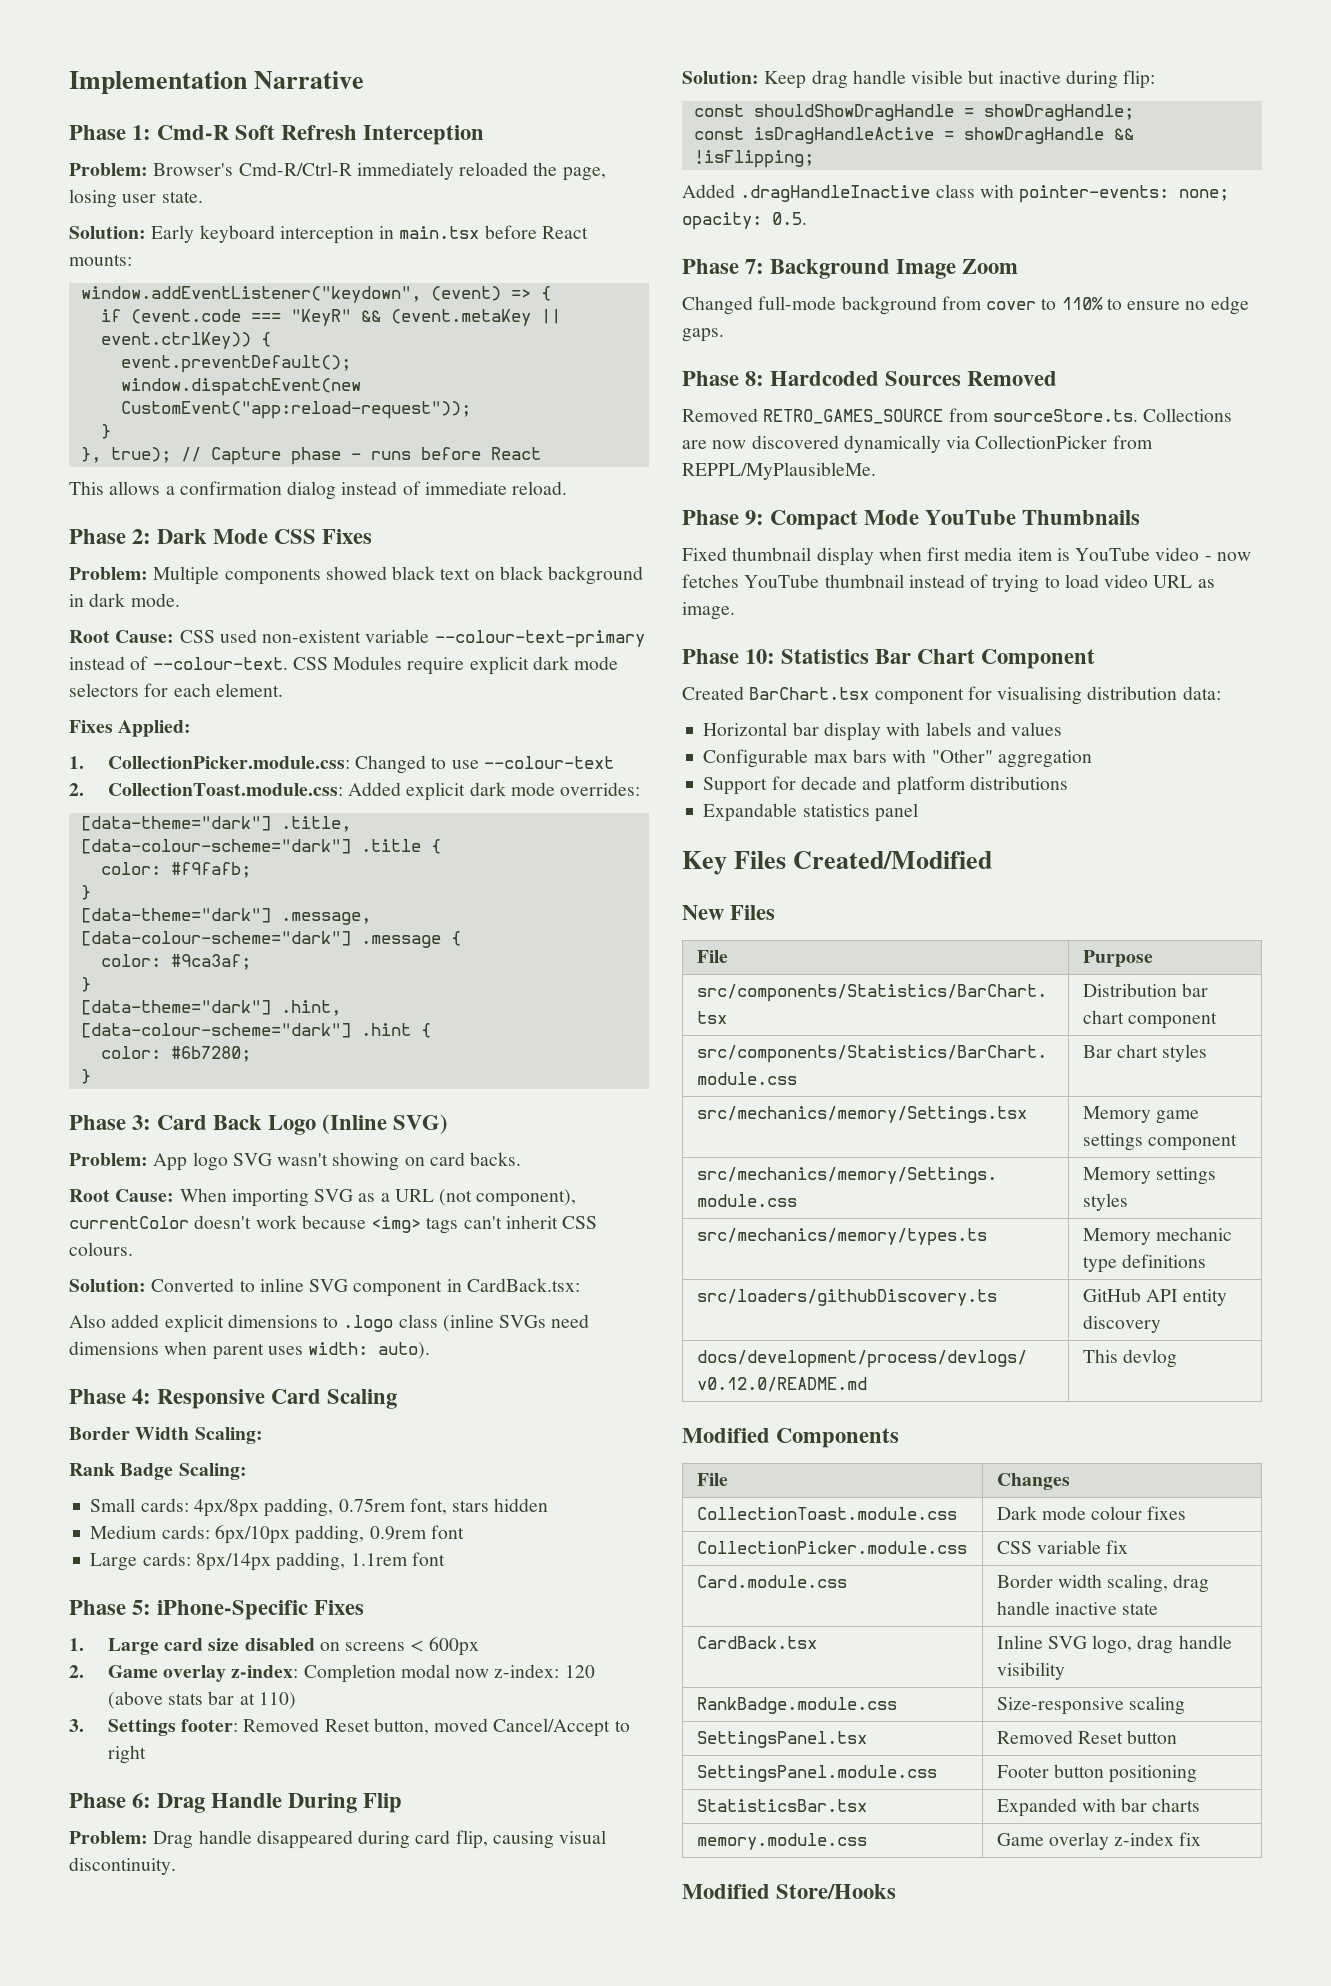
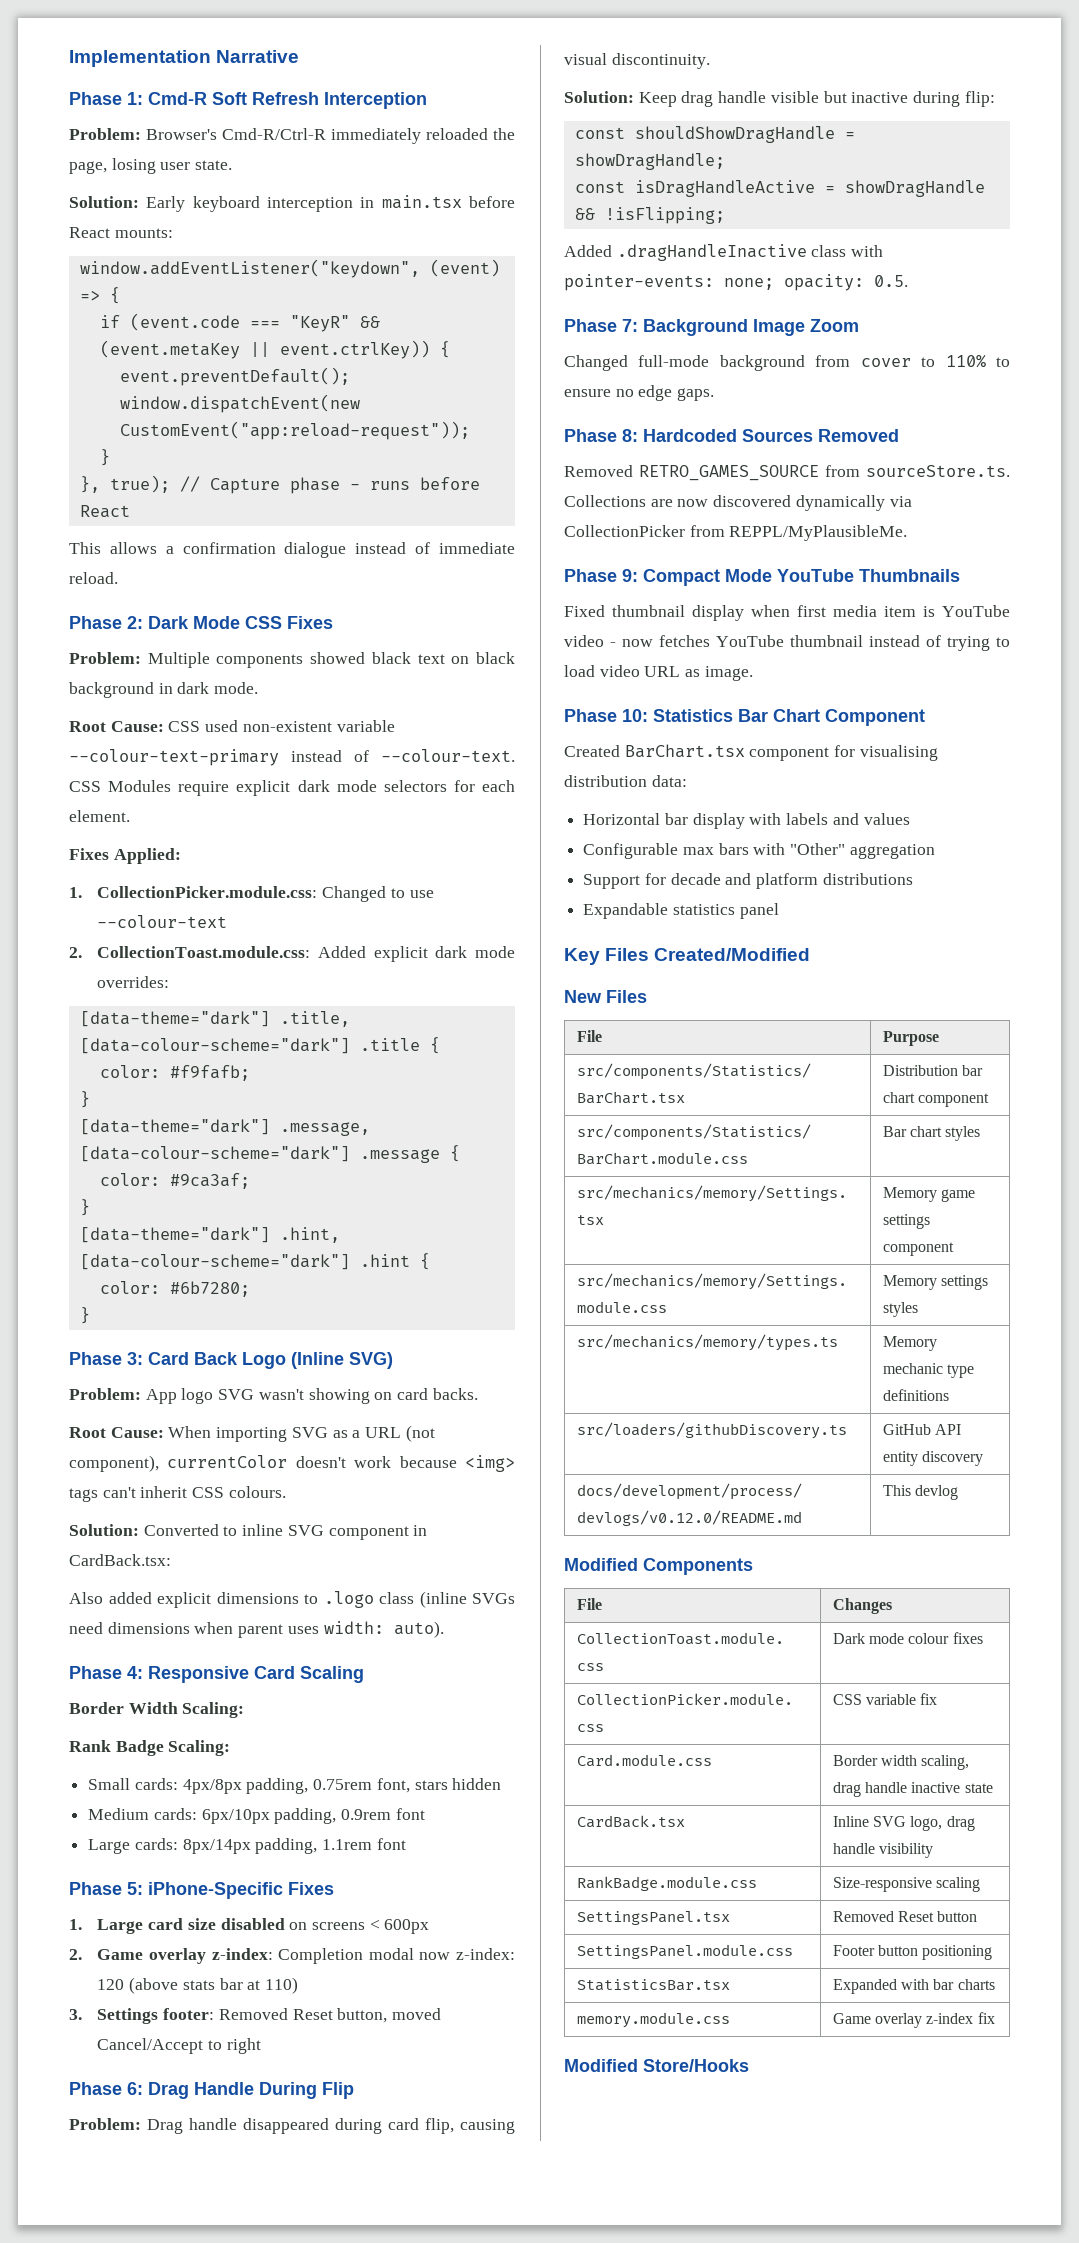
[287,481,337,500] dialog -> [284,542,347,558] dialogue

